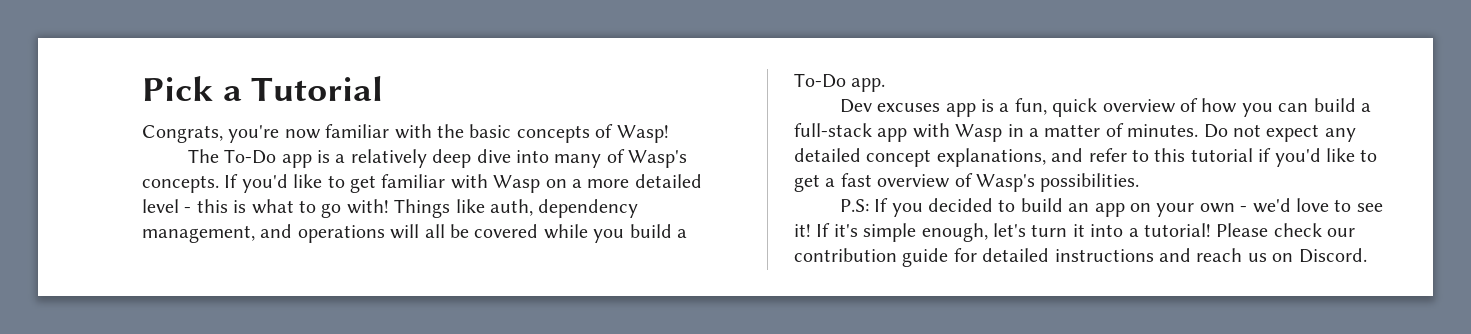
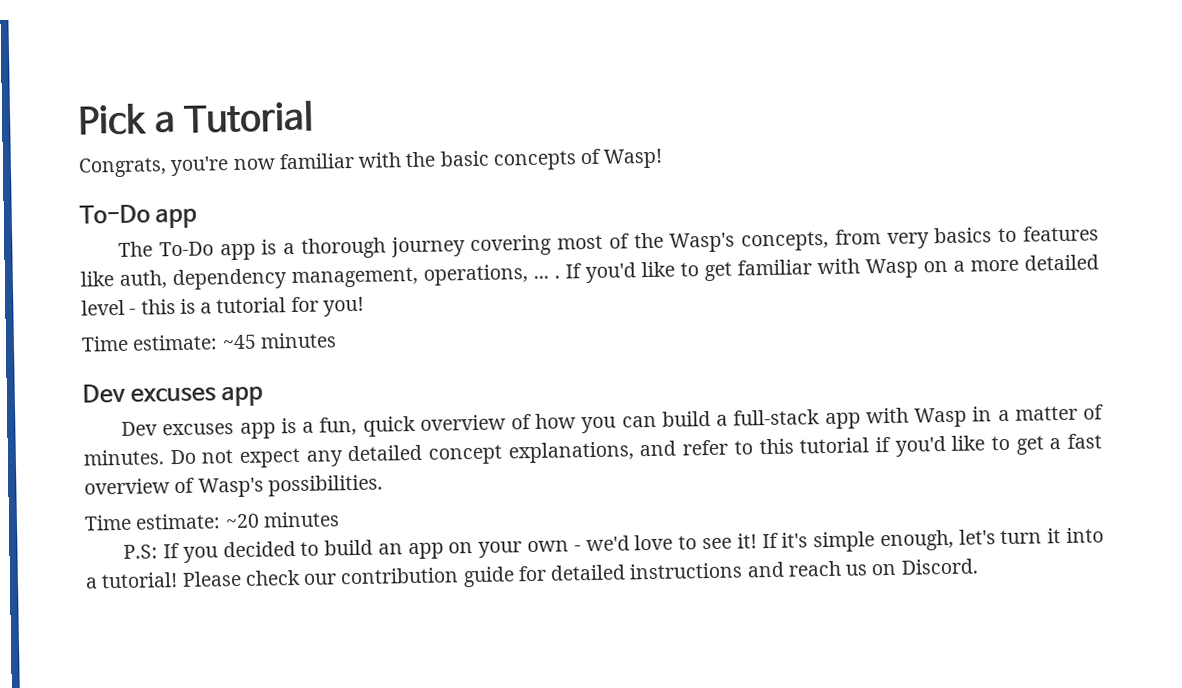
(669, 134) none -> [79,204,198,229] // To-Do app
[350,149,688,168] [142,175,219,193] relatively deep dive into many of Wasp's concepts. -> [300,225,1099,259] [80,264,560,291] thorough journey covering most of the Wasp's concepts, from very basics to features like auth, dependency management, operations, ... .
[251,199,639,218] [142,224,687,243] [794,73,886,92] what to go with! Things like auth, dependency management, and operations will all be covered while you build a To-Do app. -> [200,296,364,317] [81,332,337,352] [82,383,264,407] a tutorial for you! // Time estimate: ~45 minutes // Dev excuses app
(1140, 182) none -> [84,511,340,531] // Time estimate: ~20 minutes

